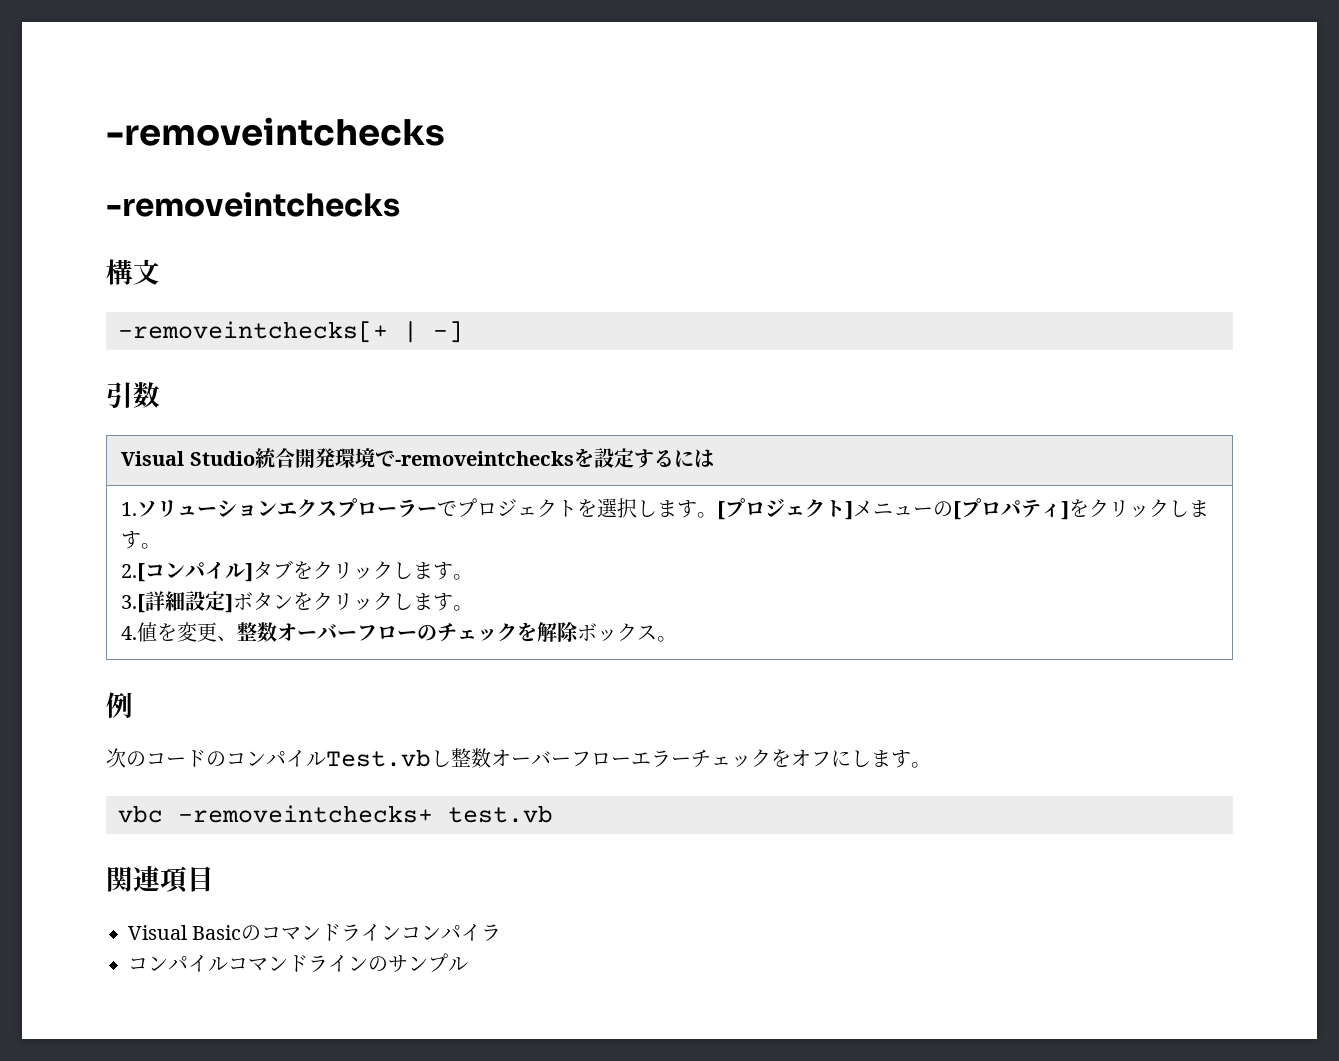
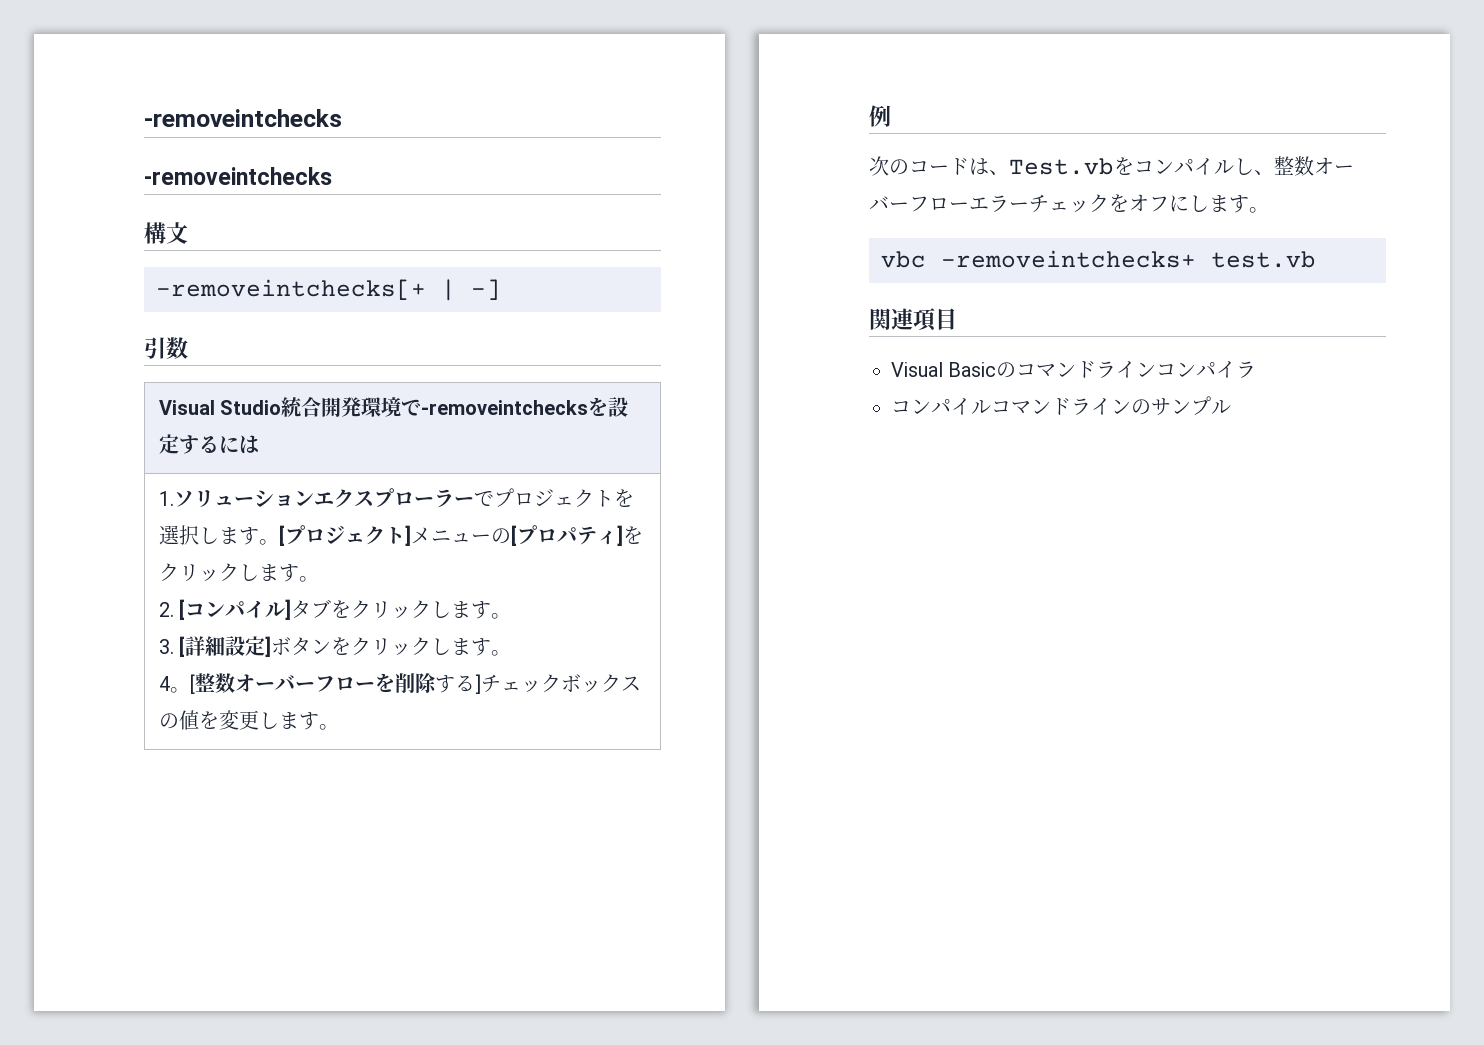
[121,563,146,582] 2.[ -> [158,599,186,620] 2. [
[121,594,146,613] 3.[ -> [158,636,186,657] 3. [
[121,622,580,643] 4.値を変更、整数オーバーフローのチェックを解除 -> [158,673,561,694] 4。[整数オーバーフローを削除する]チェック
(658, 632) none -> [158,710,319,730] の値を変更します
[206,749,451,767] のコンパイルTest.vbし -> [969,157,1274,175] は、Test.vbをコンパイルし、

